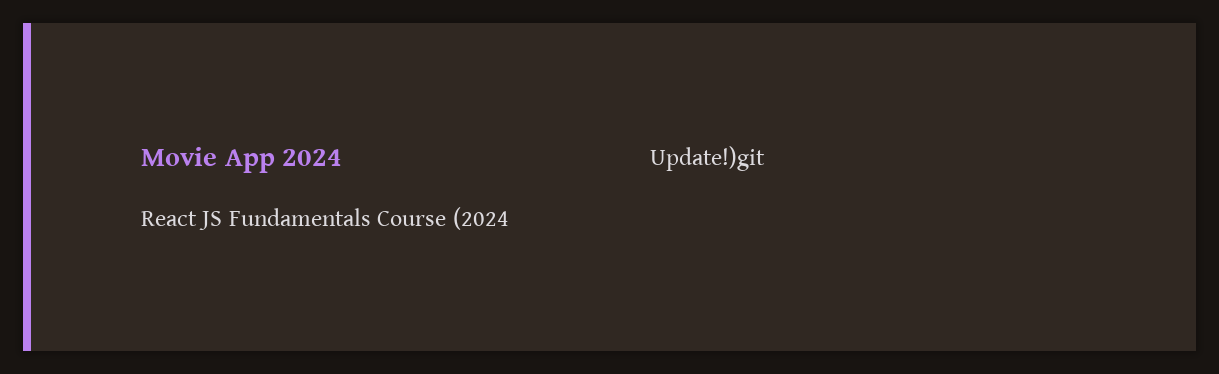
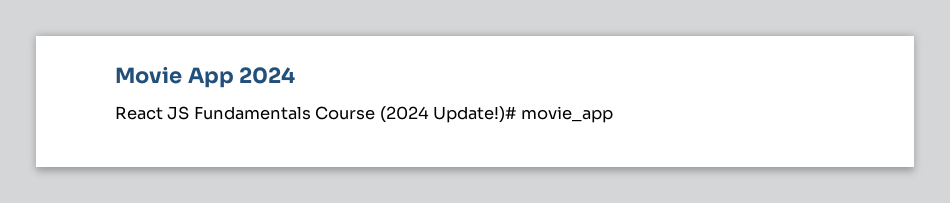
[650,146,765,171] Update!)git -> [433,106,613,123] Update!)# movie_app

